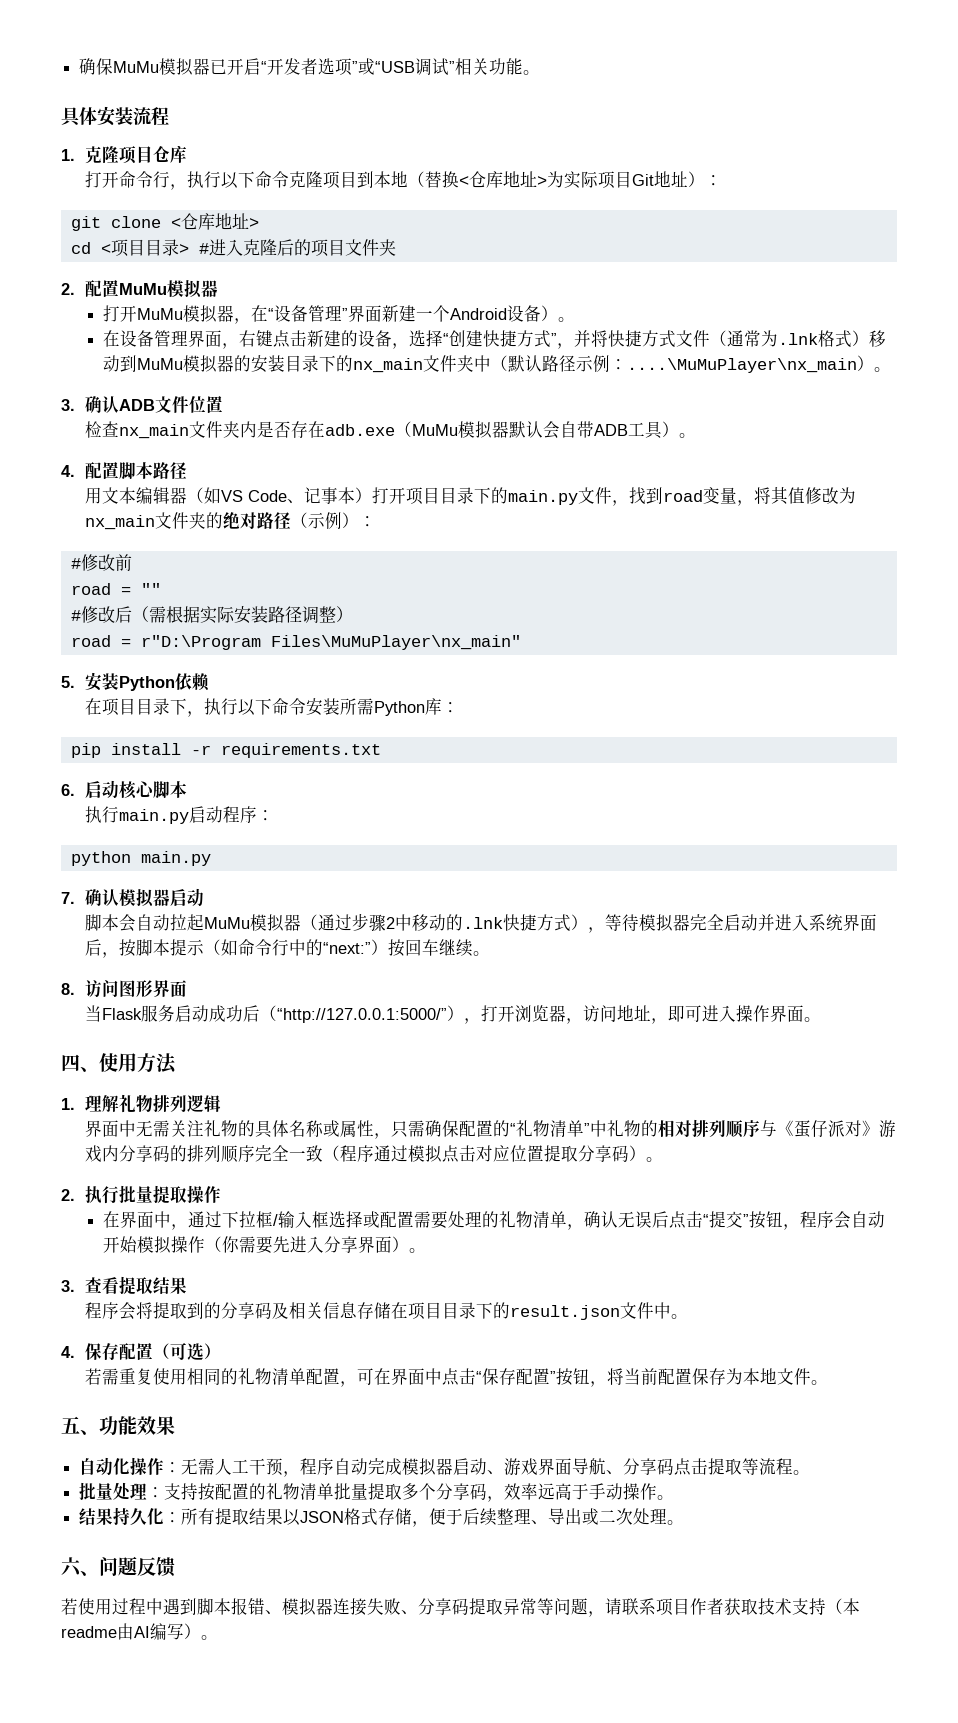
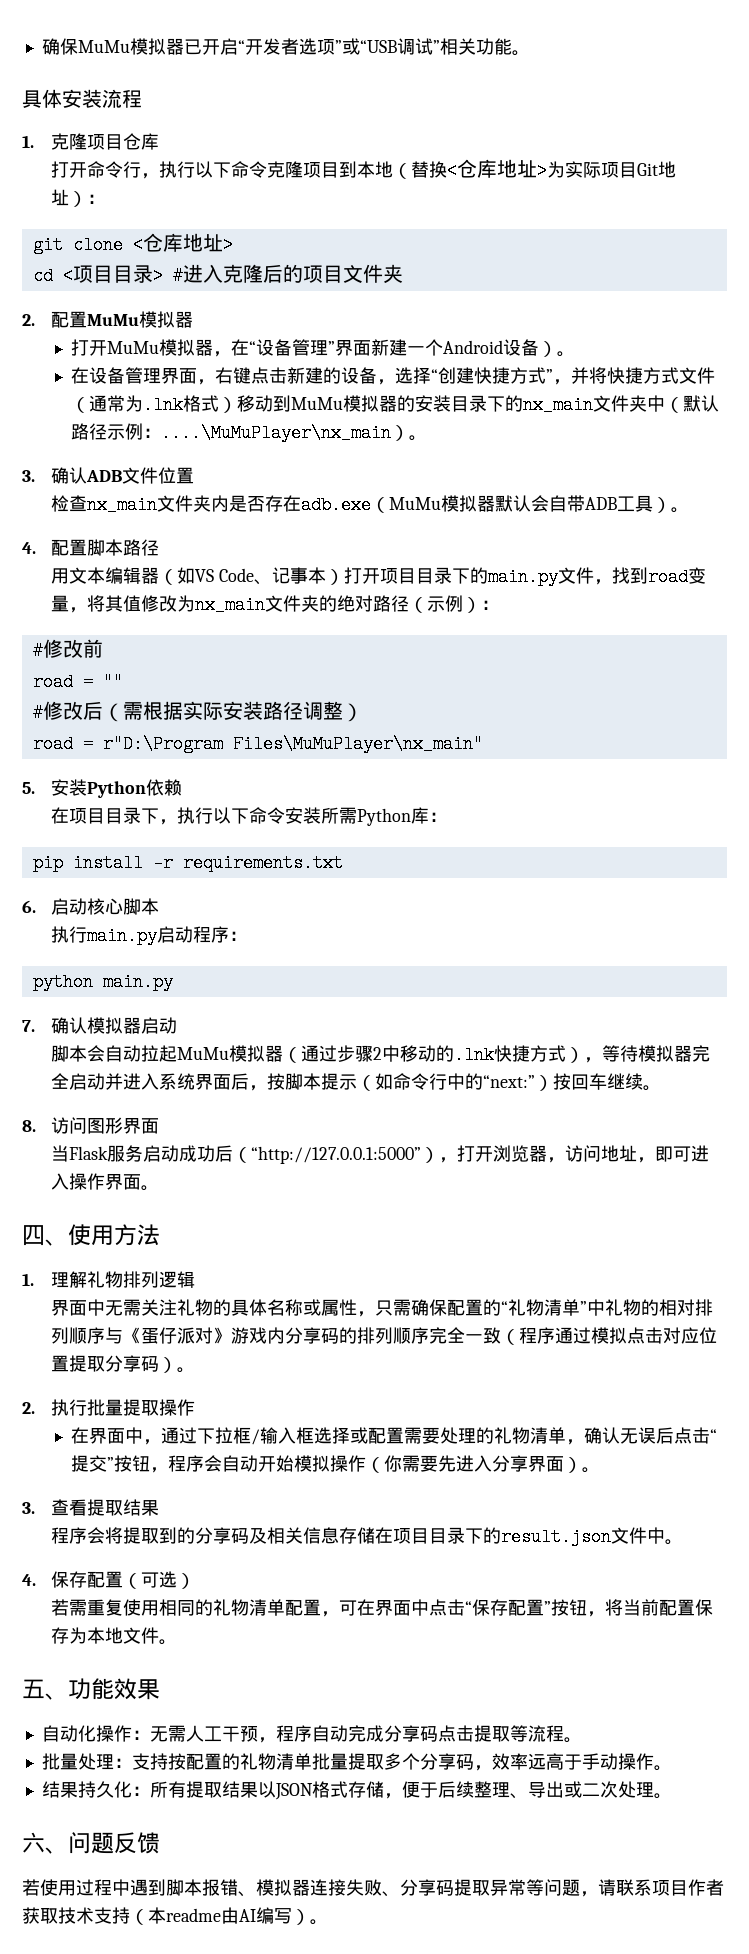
[276,1008,447,1023] “http://127.0.0.1:5000/” -> [251,1146,422,1164] “http://127.0.0.1:5000”
[402,1458,624,1476] 模拟器启动、游戏界面导航、 -> (384, 1733) none

